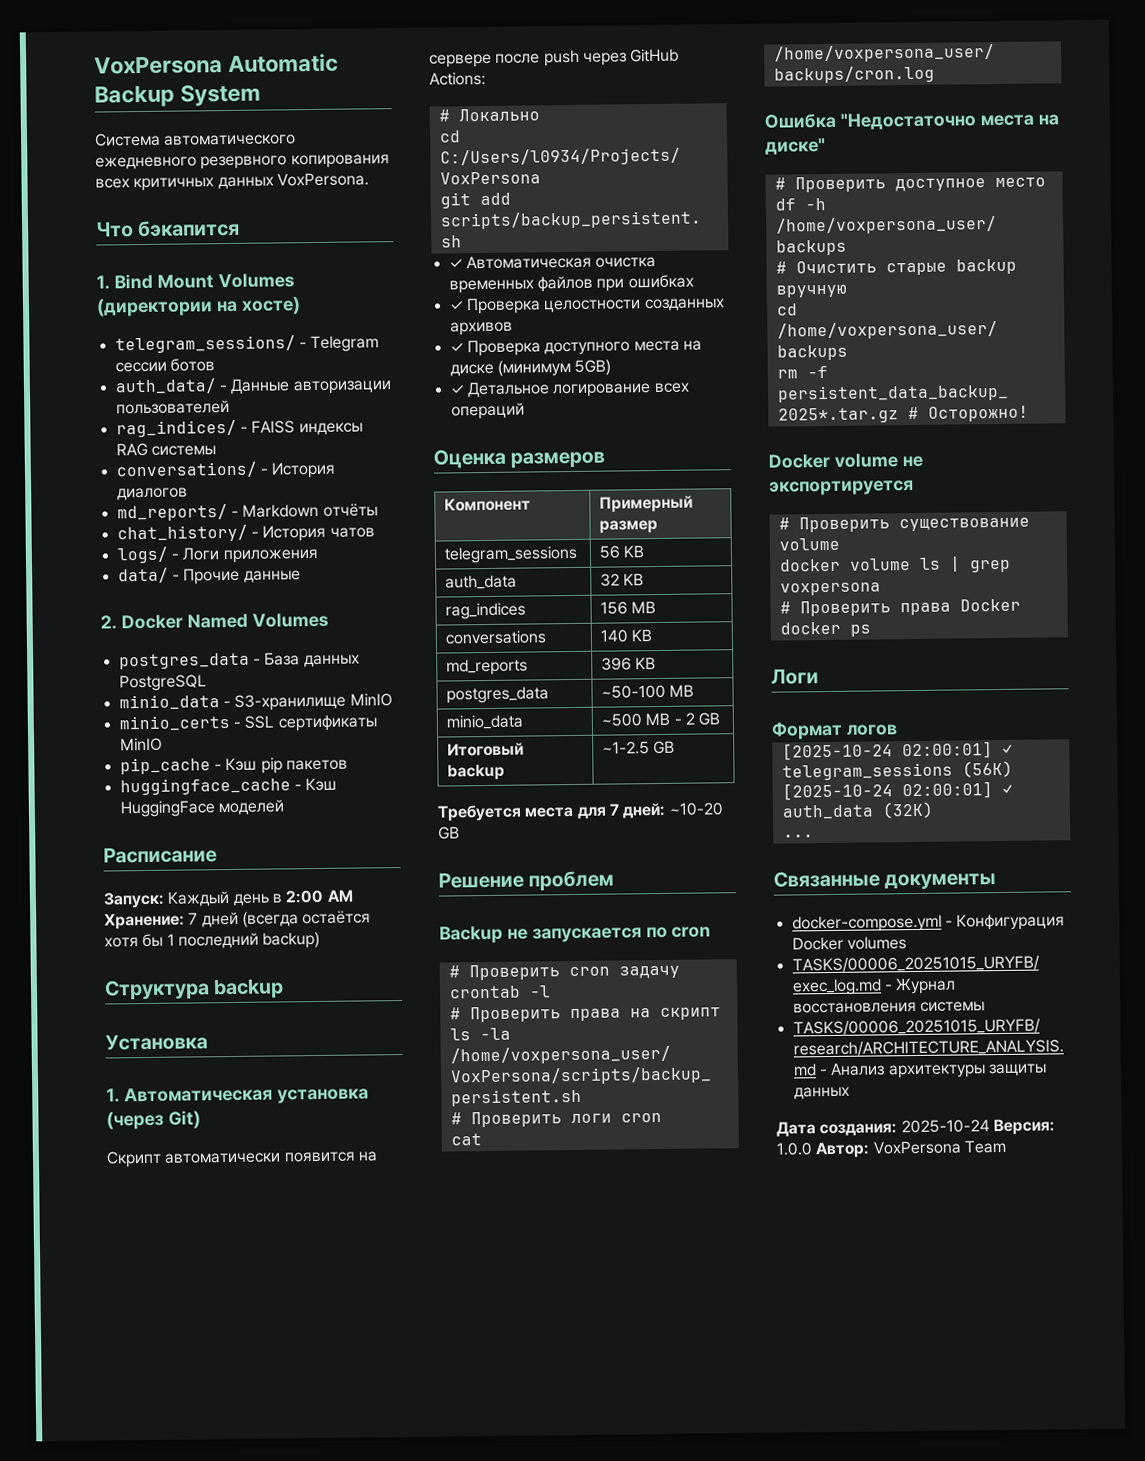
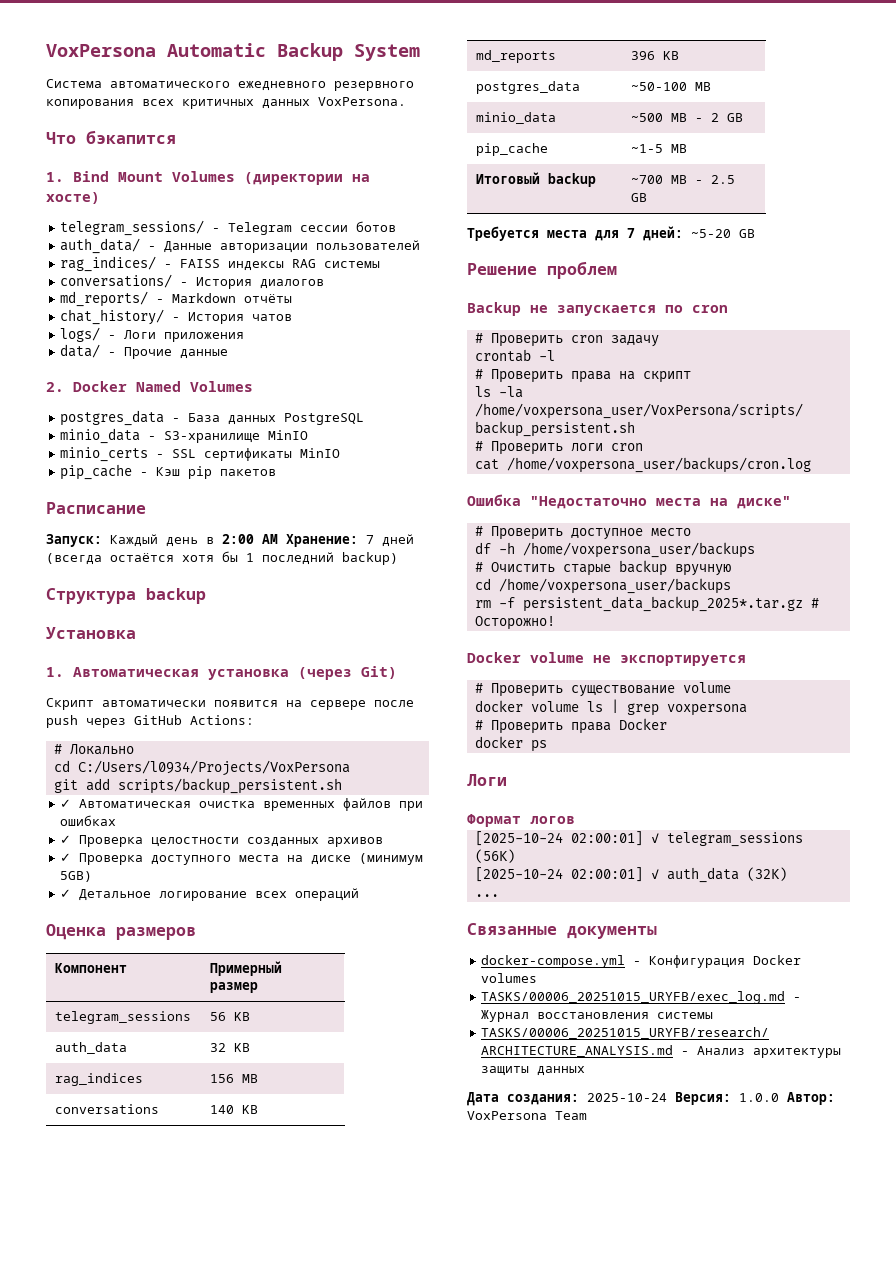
[119,777,338,796] [119,799,284,818] // huggingface_cache - Кэш HuggingFace моделей -> (277, 472) none
(721, 719) none -> [476,143,549,156] [631,144,688,153] // pip_cache | ~1-5 MB
[601,741,650,755] ~1-2.5 -> [631,175,736,184] ~700 MB - 2.5
[668,802,724,816] ~10-20 -> [691,229,731,238] ~5-20

